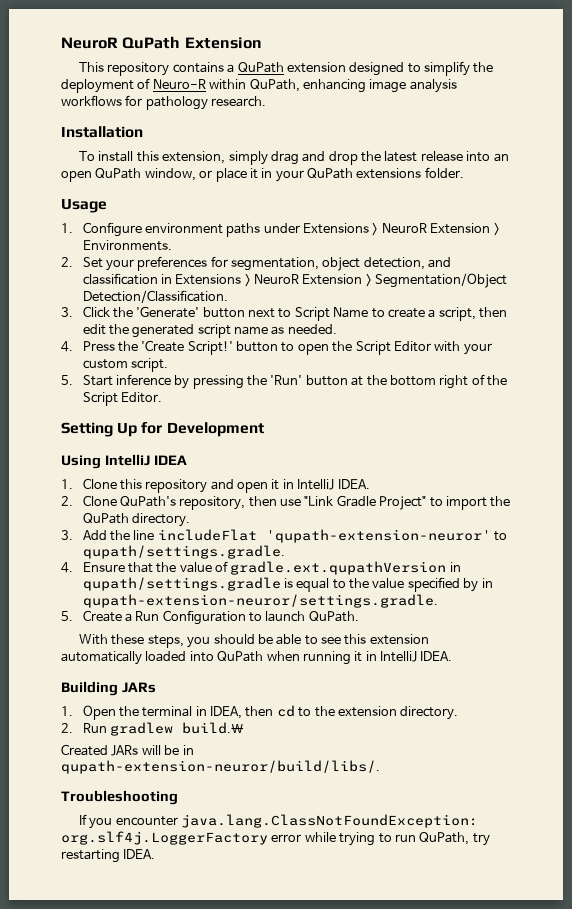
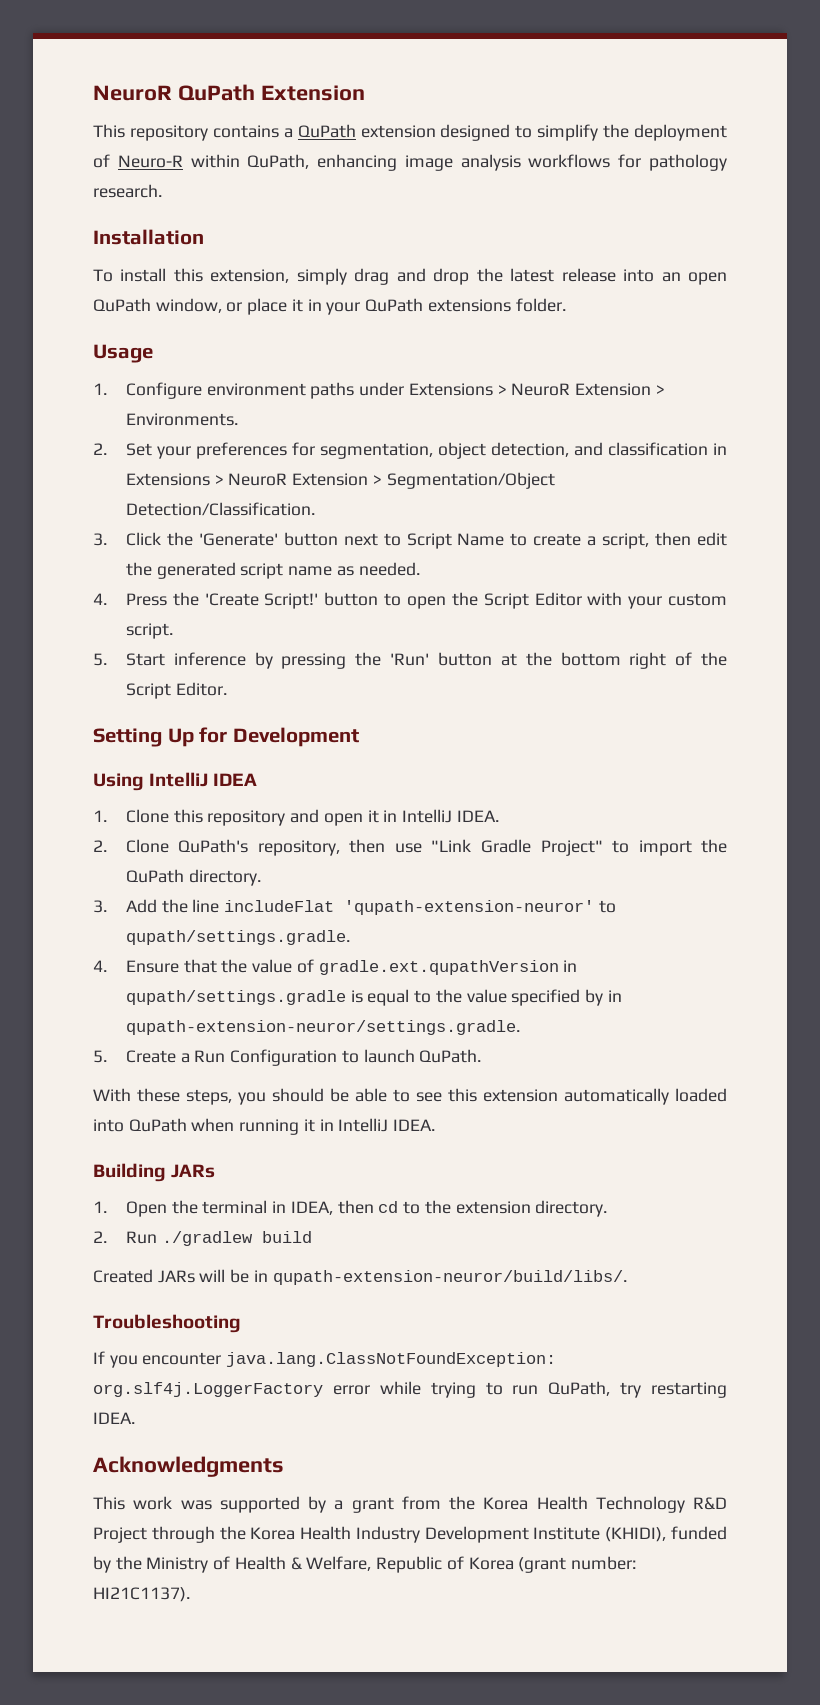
[109,722,244,736] gradlew build.\ -> [161,1231,312,1246] ./gradlew build
(156, 854) none -> [93,1456,284,1477] [93,1496,727,1513] [93,1526,727,1543] [93,1556,636,1573] [93,1587,190,1602] // Acknowledgments // This work was supported by a grant from the Korea Health Technology R&D Project through the Korea Health Industry Development Institute (KHIDI), funded by the Ministry of Health & Welfare, Republic of Korea (grant number: HI21C1137).

